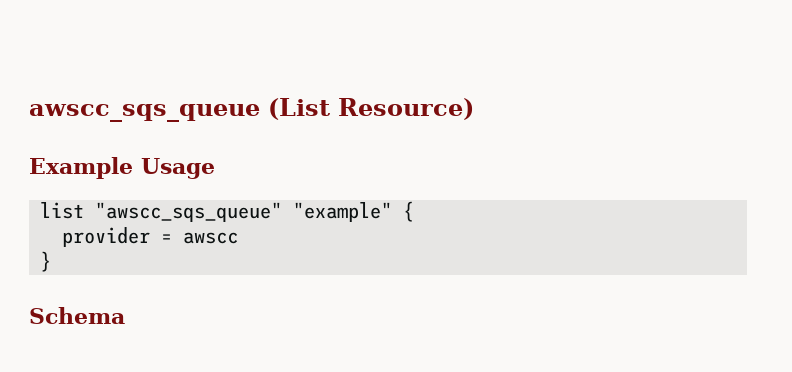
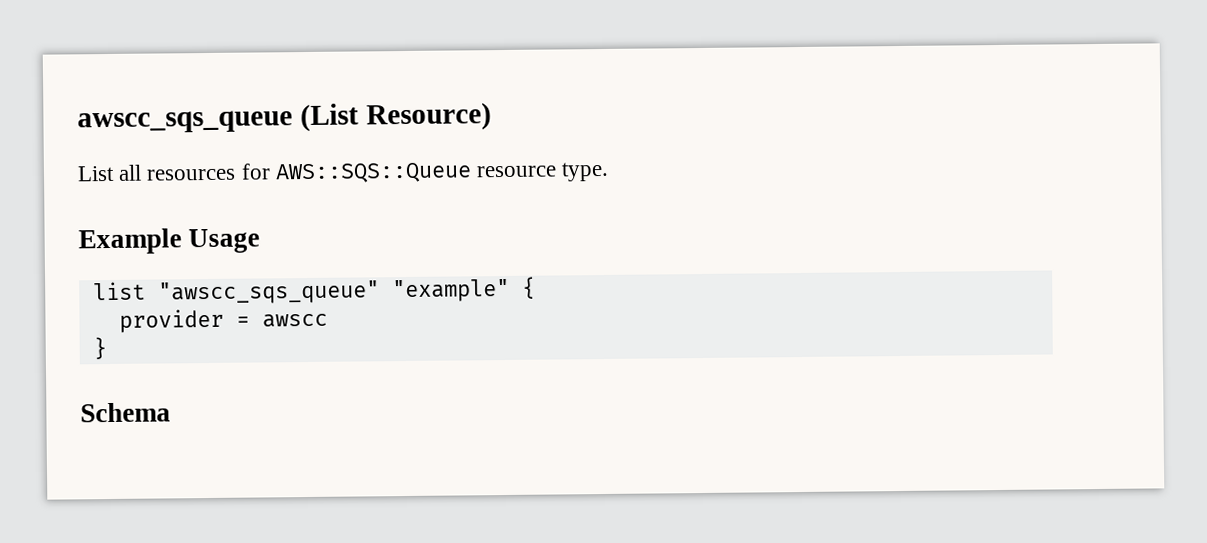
(474, 109) none -> [77,161,610,184] // List all resources for AWS::SQS::Queue resource type.

